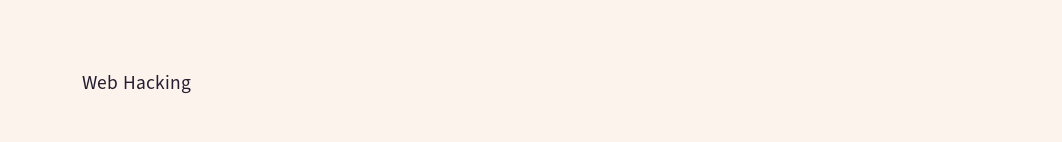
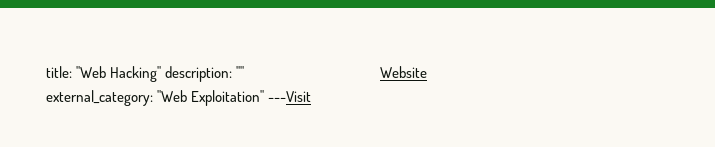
[82,74,192,94] Web Hacking -> [46,66,245,82] [46,90,312,106] [380,66,427,78] title: "Web Hacking" description: "" external_category: "Web Exploitation" ---Visit Website

